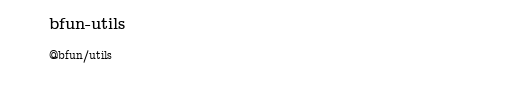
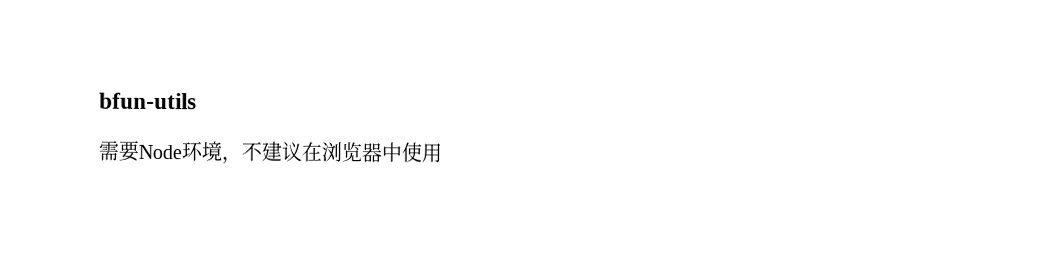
[49,50,112,63] @bfun/utils -> [98,140,442,165] 需要Node环境，不建议在浏览器中使用

